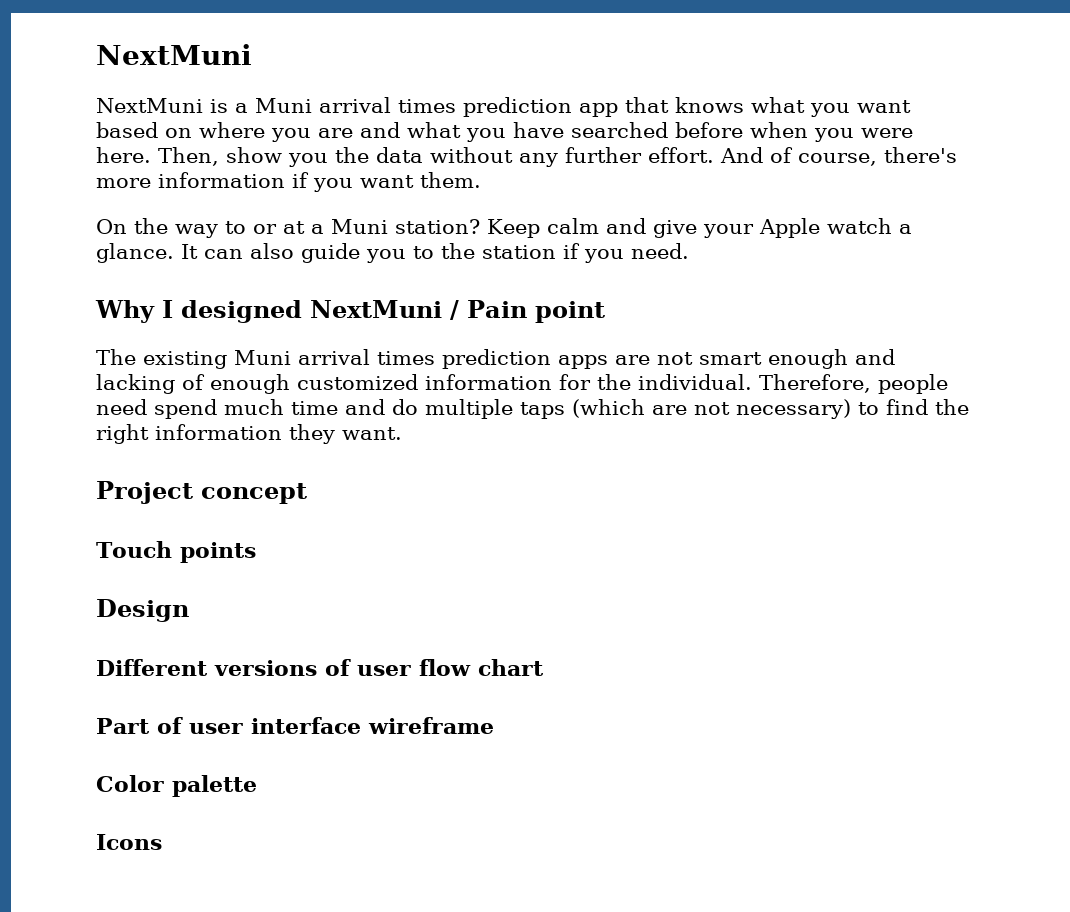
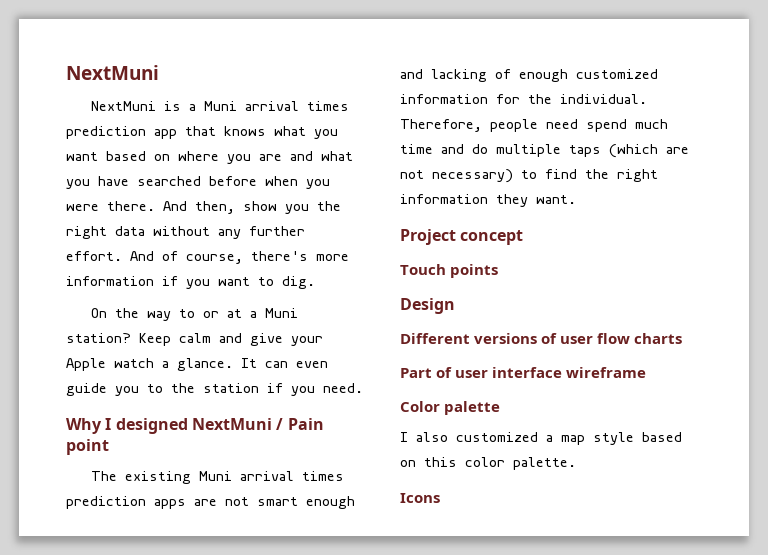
[96,147,219,166] here. Then, -> [107,201,235,214] there. And then,
(369, 155) none -> [66,226,107,239] right
[420,172,481,188] them. -> [258,276,315,289] to dig.
[250,243,294,259] also -> [296,361,328,368] even
[478,659,544,676] chart -> [634,333,683,344] charts
(257, 786) none -> [400,432,682,445] [400,457,576,470] // I also customized a map style based on this color palette.

